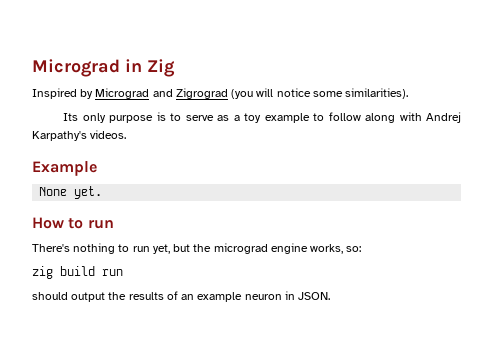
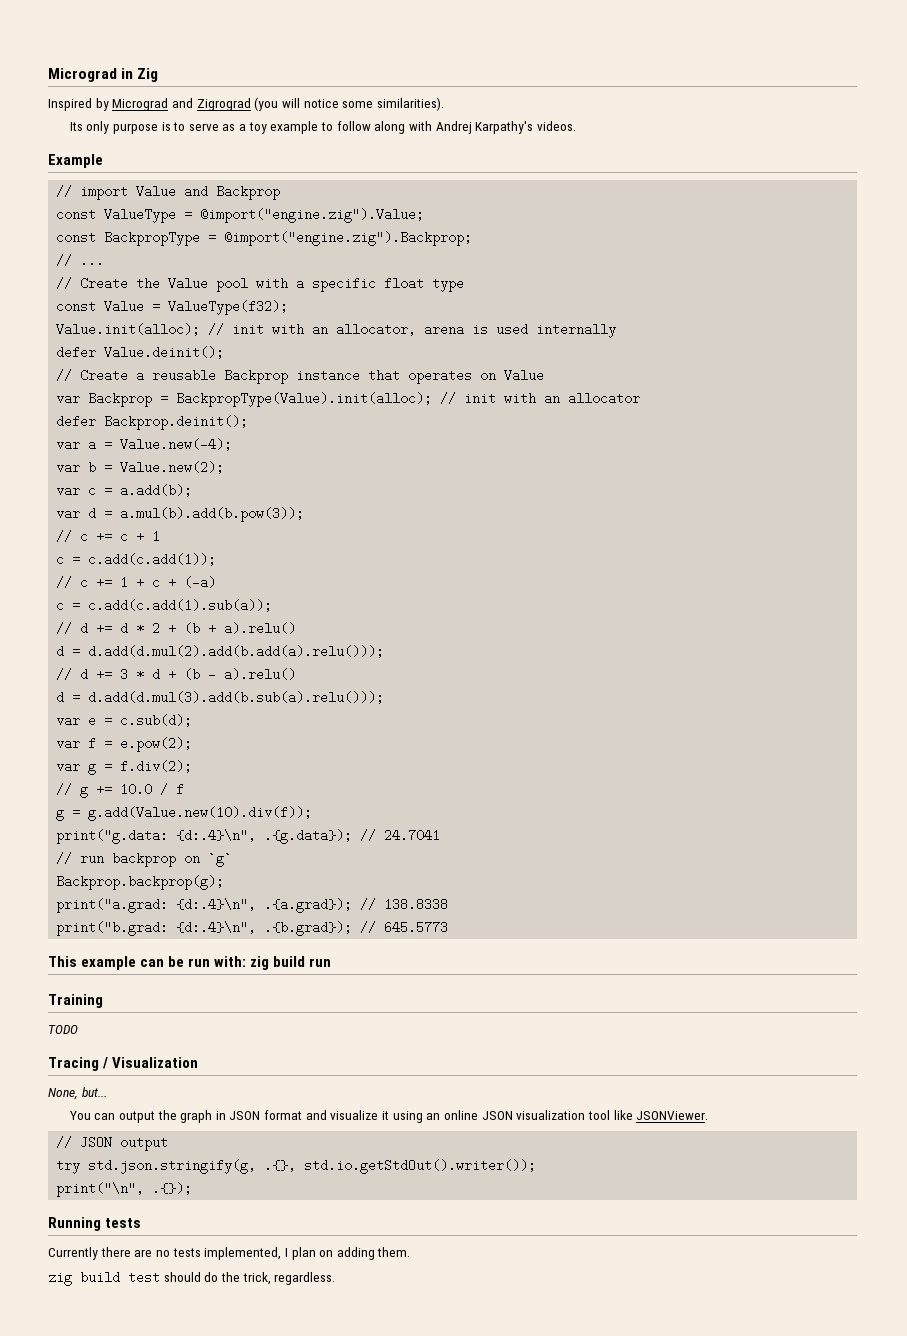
[39,186,103,199] [32,217,114,229] [32,243,362,254] [32,266,123,279] [32,291,331,302] None yet. // How to run // There's nothing to run yet, but the micrograd engine works, so: // zig build run // should output the results of an example neuron in JSON. -> [56,185,281,200] [56,208,425,223] [56,231,473,246] [56,254,105,267] [56,277,465,292] [56,300,289,315] [56,323,617,338] [56,346,225,359] [56,369,545,384] [56,392,641,407] [56,415,249,430] [56,438,233,451] [56,461,225,474] [56,484,193,497] [56,507,305,522] [56,530,161,543] [56,553,217,566] [56,576,217,589] [56,599,273,612] [56,622,297,635] [56,645,385,658] [56,668,297,681] [56,691,385,704] [56,714,193,727] [56,737,193,752] [56,760,193,775] [56,783,185,798] [56,806,313,821] [56,829,441,844] [56,852,233,867] [56,875,225,890] [56,898,449,913] [56,921,449,936] [48,956,332,970] [48,994,103,1008] [48,1025,78,1034] [48,1057,199,1071] [48,1087,107,1100] [69,1110,709,1123] [56,1136,169,1151] [56,1159,537,1174] [56,1182,193,1197] [48,1217,142,1231] [48,1247,411,1260] [48,1271,336,1286] // import Value and Backprop // const ValueType = @import("engine.zig").Value; // const BackpropType = @import("engine.zig").Backprop; // // ... // // Create the Value pool with a specific float type // const Value = ValueType(f32); // Value.init(alloc); // init with an allocator, arena is used internally // defer Value.deinit(); // // Create a reusable Backprop instance that operates on Value // var Backprop = BackpropType(Value).init(alloc); // init with an allocator // defer Backprop.deinit(); // var a = Value.new(-4); // var b = Value.new(2); // var c = a.add(b); // var d = a.mul(b).add(b.pow(3)); // // c += c + 1 // c = c.add(c.add(1)); // // c += 1 + c + (-a) // c = c.add(c.add(1).sub(a)); // // d += d * 2 + (b + a).relu() // d = d.add(d.mul(2).add(b.add(a).relu())); // // d += 3 * d + (b - a).relu() // d = d.add(d.mul(3).add(b.sub(a).relu())); // var e = c.sub(d); // var f = e.pow(2); // var g = f.div(2); // // g += 10.0 / f // g = g.add(Value.new(10).div(f)); // print("g.data: {d:.4}\n", .{g.data}); // 24.7041 // // run backprop on `g` // Backprop.backprop(g); // print("a.grad: {d:.4}\n", .{a.grad}); // 138.8338 // print("b.grad: {d:.4}\n", .{b.grad}); // 645.5773 // This example can be run with: zig build run // Training // TODO // Tracing / Visualization // None, but... // You can output the graph in JSON format and visualize it using an online JSON visualization tool like JSONViewer. // // JSON output // try std.json.stringify(g, .{}, std.io.getStdOut().writer()); // print("\n", .{}); // Running tests // Currently there are no tests implemented, I plan on adding them. // zig build test should do the trick, regardless.

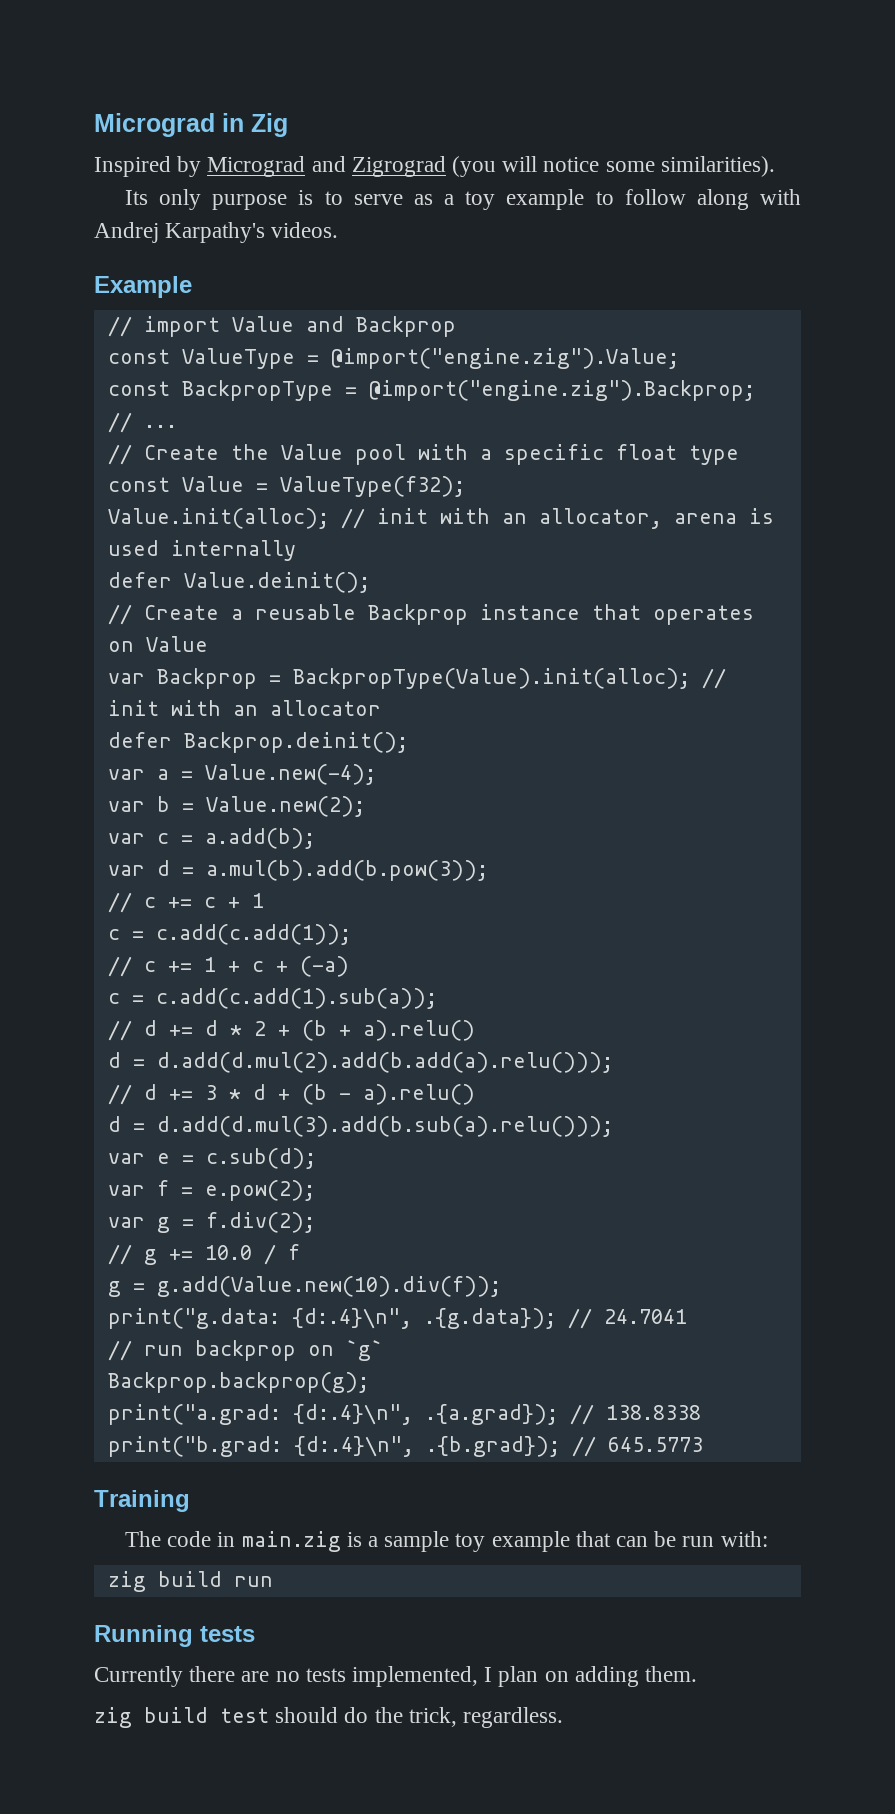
[48,956,137,970] This example -> [94,1490,190,1512] [124,1531,611,1552] Training // The code in main.zig is a sample toy example that
(247, 961) none -> (768, 1539) //
[48,994,103,1008] [48,1025,78,1034] [48,1057,199,1071] [48,1087,107,1100] [69,1110,709,1123] [56,1136,169,1151] [56,1159,537,1174] [56,1182,193,1197] // Training // TODO // Tracing / Visualization // None, but... // You can output the graph in JSON format and visualize it using an online JSON visualization tool like JSONViewer. // // JSON output // try std.json.stringify(g, .{}, std.io.getStdOut().writer()); // print("\n", .{}); -> (273, 1581) none

